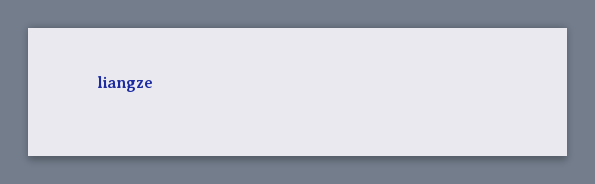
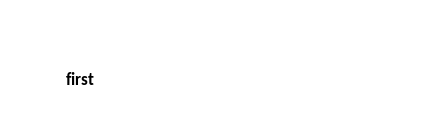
[97,76,153,92] liangze -> [66,72,94,85] first

